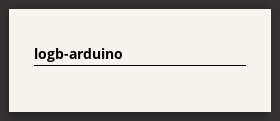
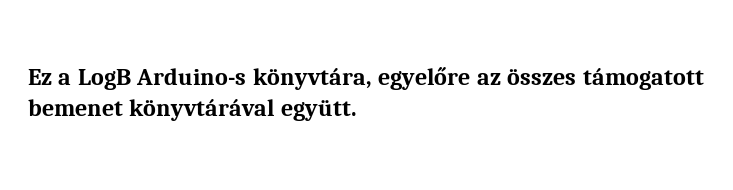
[34,48,123,62] logb-arduino -> [28,67,704,90] [28,99,357,121] Ez a LogB Arduino-s könyvtára, egyelőre az összes támogatott bemenet könyvtárával együtt.

